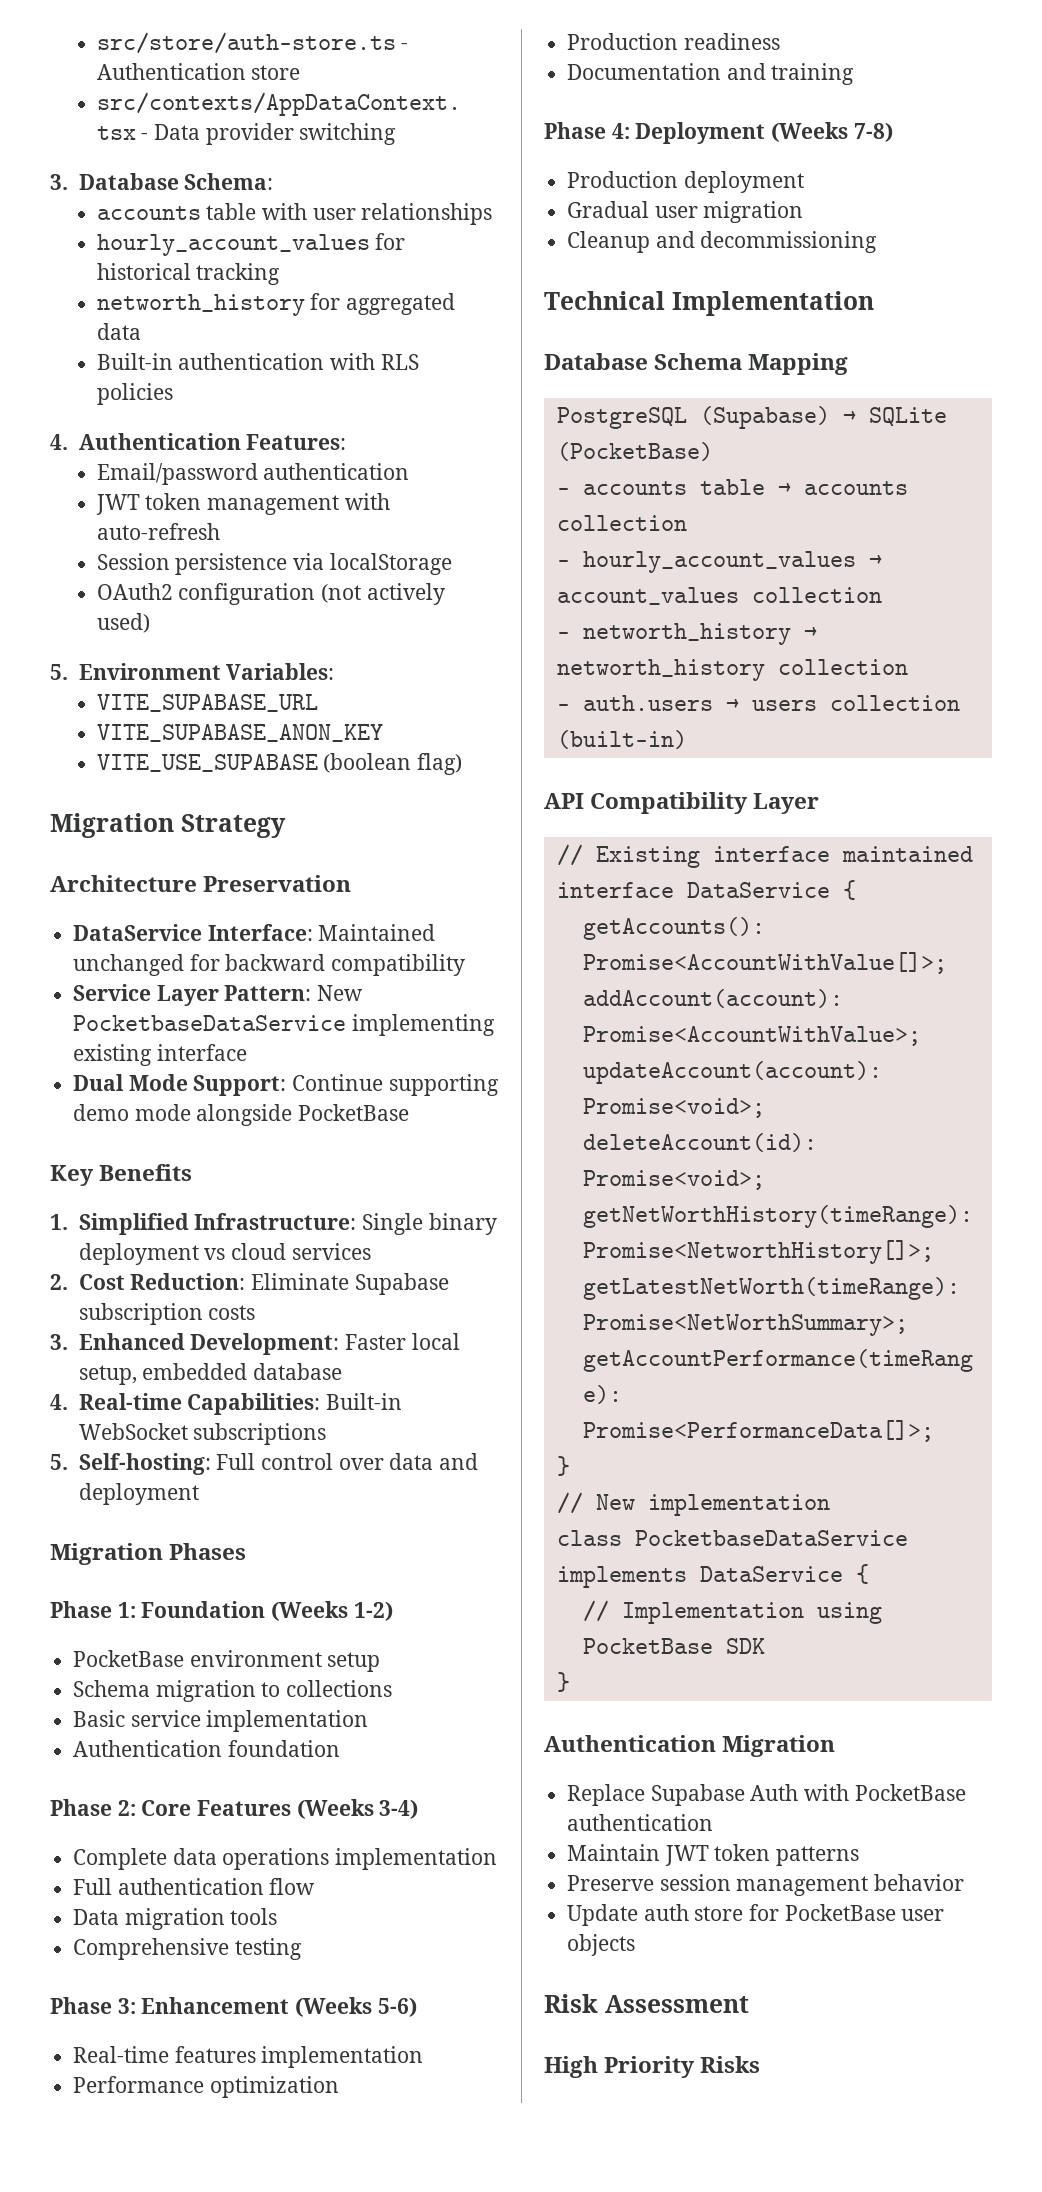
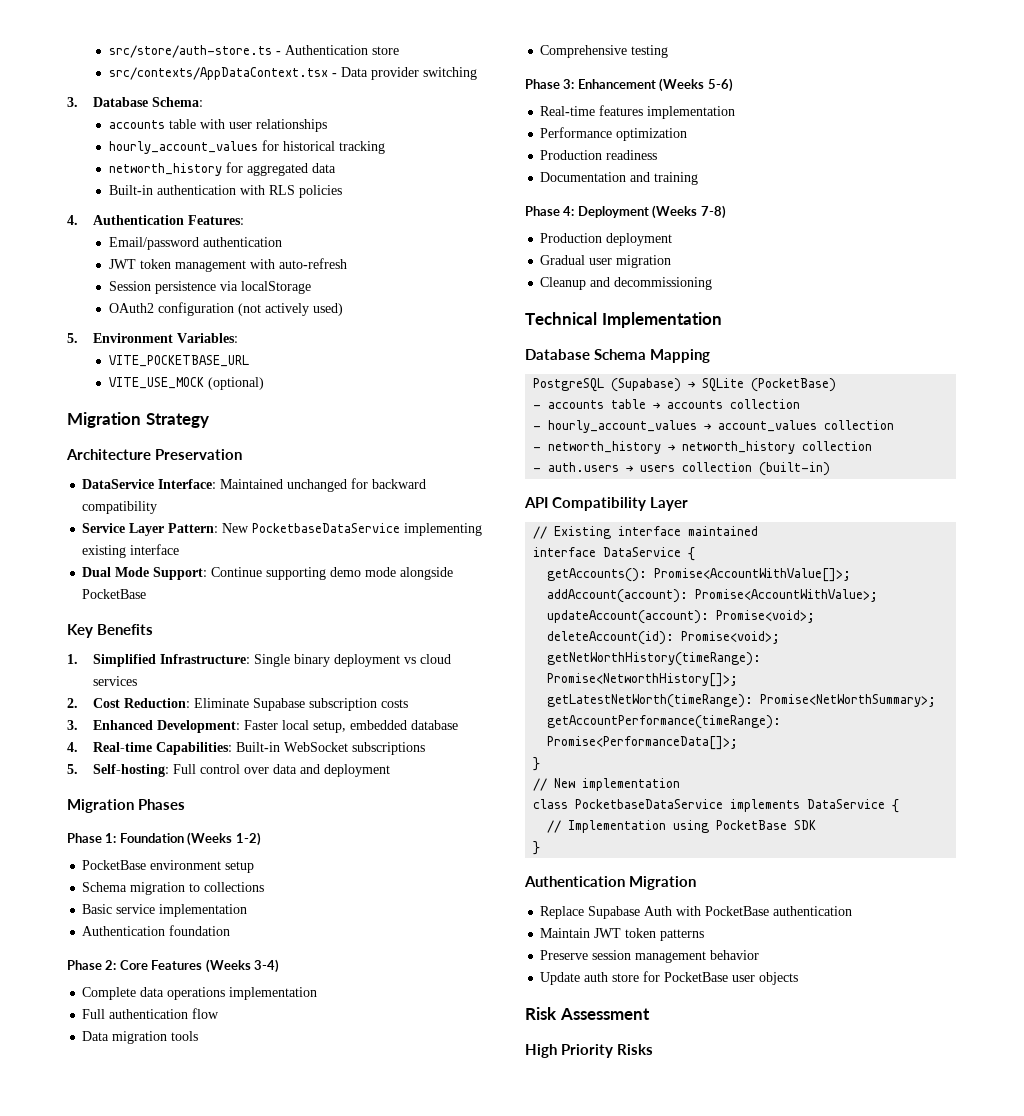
[96,694,318,712] [96,724,383,742] [96,753,463,775] VITE_SUPABASE_URL // VITE_SUPABASE_ANON_KEY // VITE_USE_SUPABASE (boolean flag) -> [108,355,249,367] [108,377,264,390] VITE_POCKETBASE_URL // VITE_USE_MOCK (optional)

